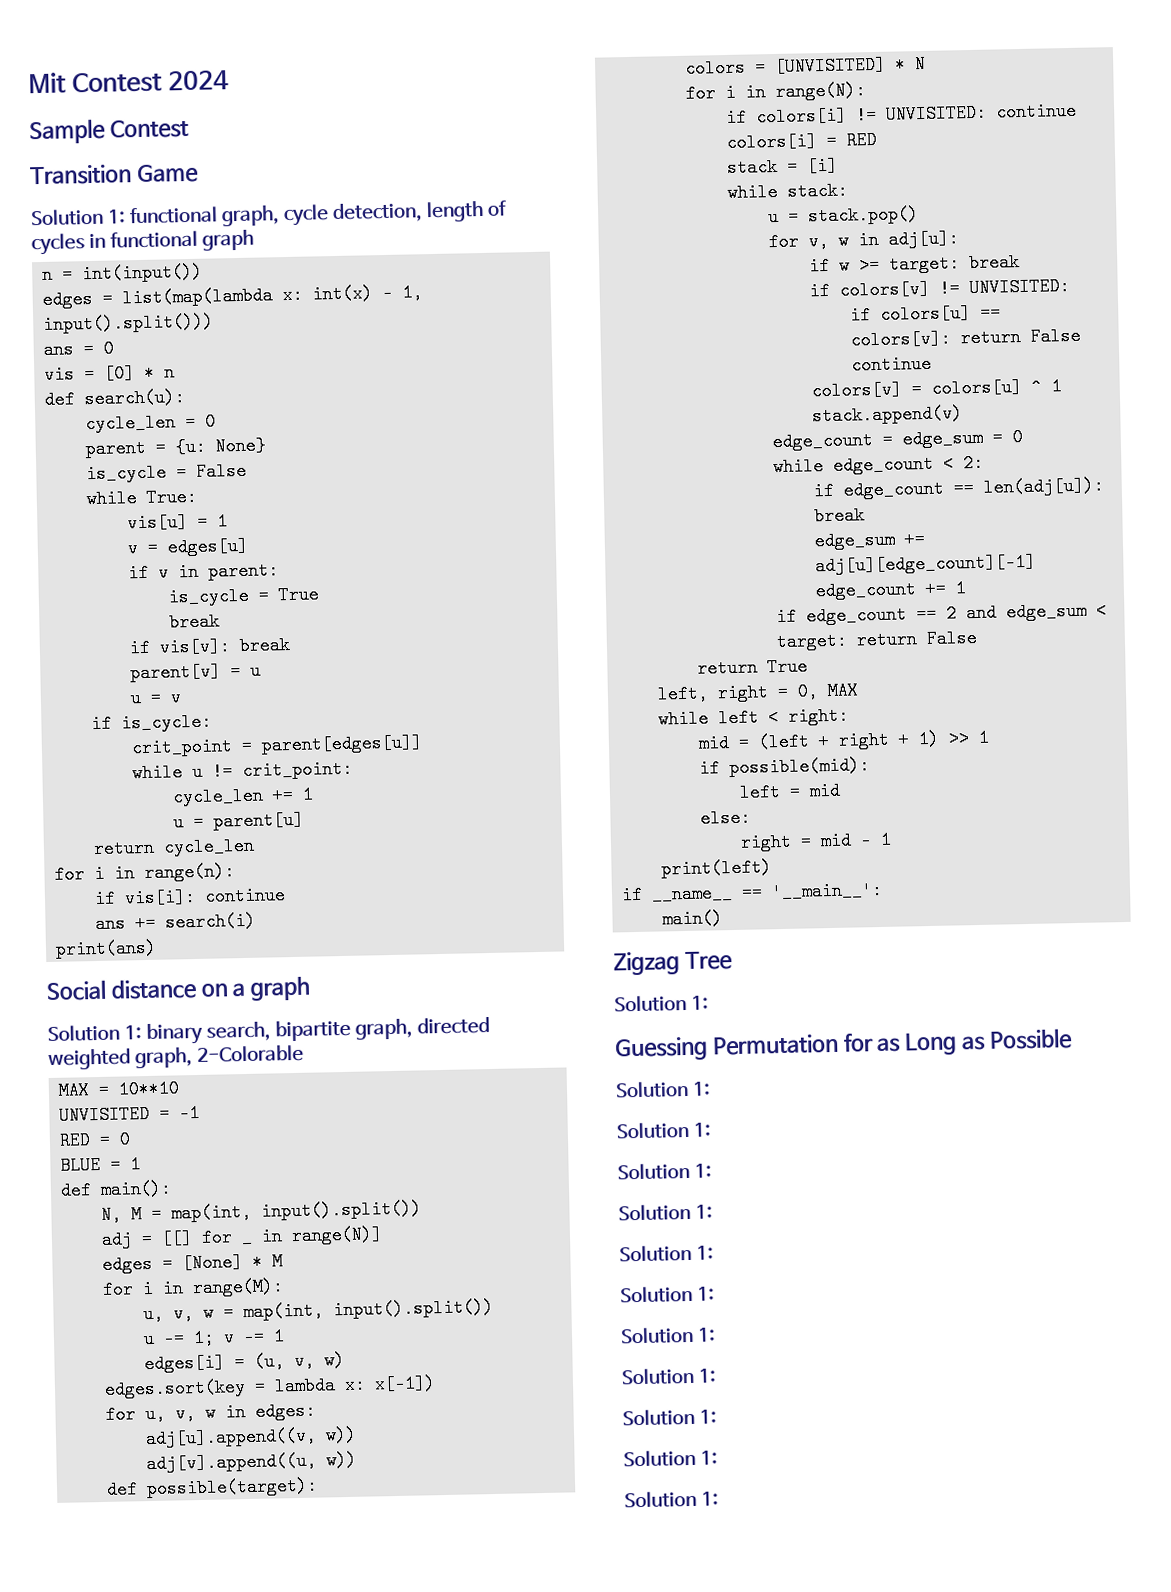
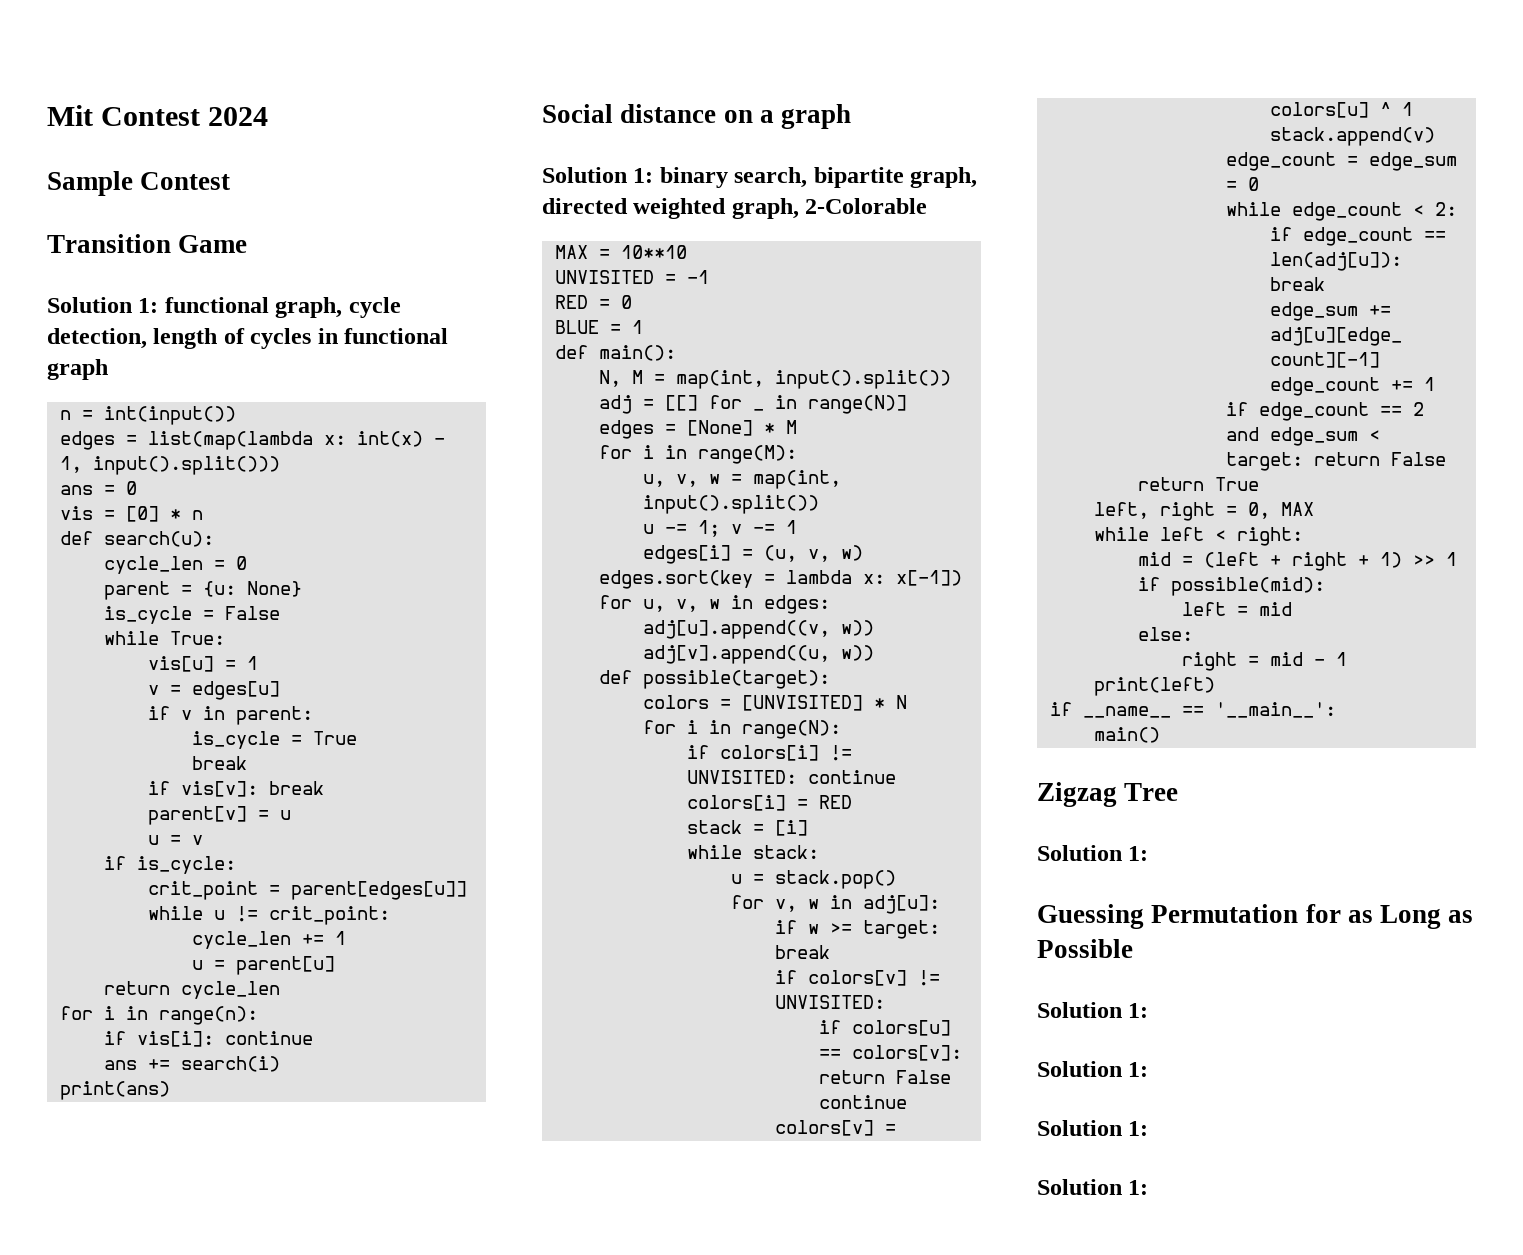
[619,1244,714,1262] [620,1285,715,1303] [620,1326,716,1344] [621,1367,717,1385] [622,1408,717,1426] [623,1449,718,1467] [624,1490,719,1508] // Solution 1: // Solution 1: // Solution 1: // Solution 1: // Solution 1: // Solution 1: // Solution 1: -> (1149, 1187) none

